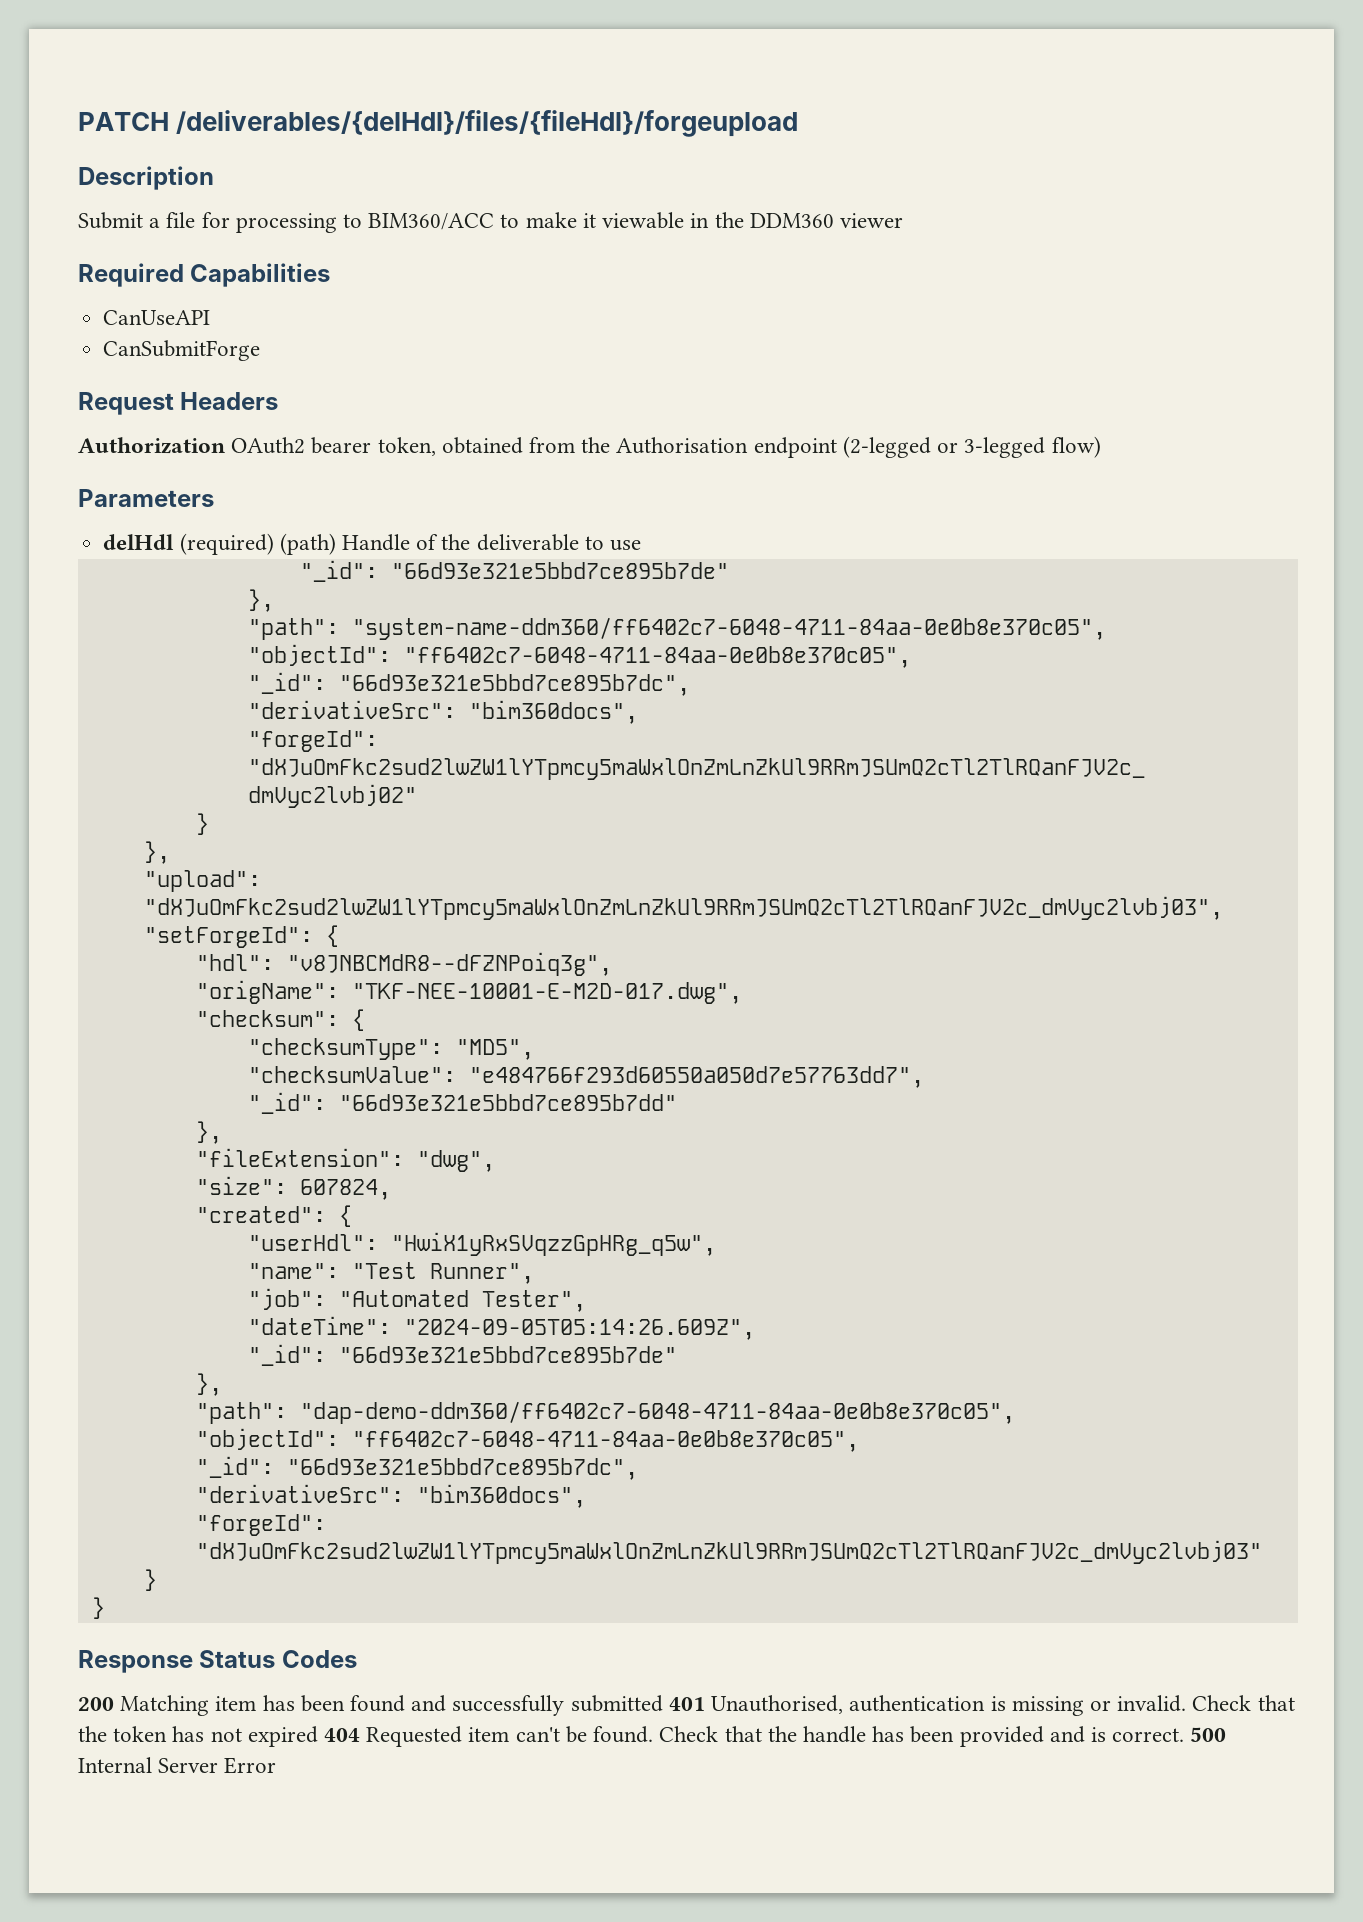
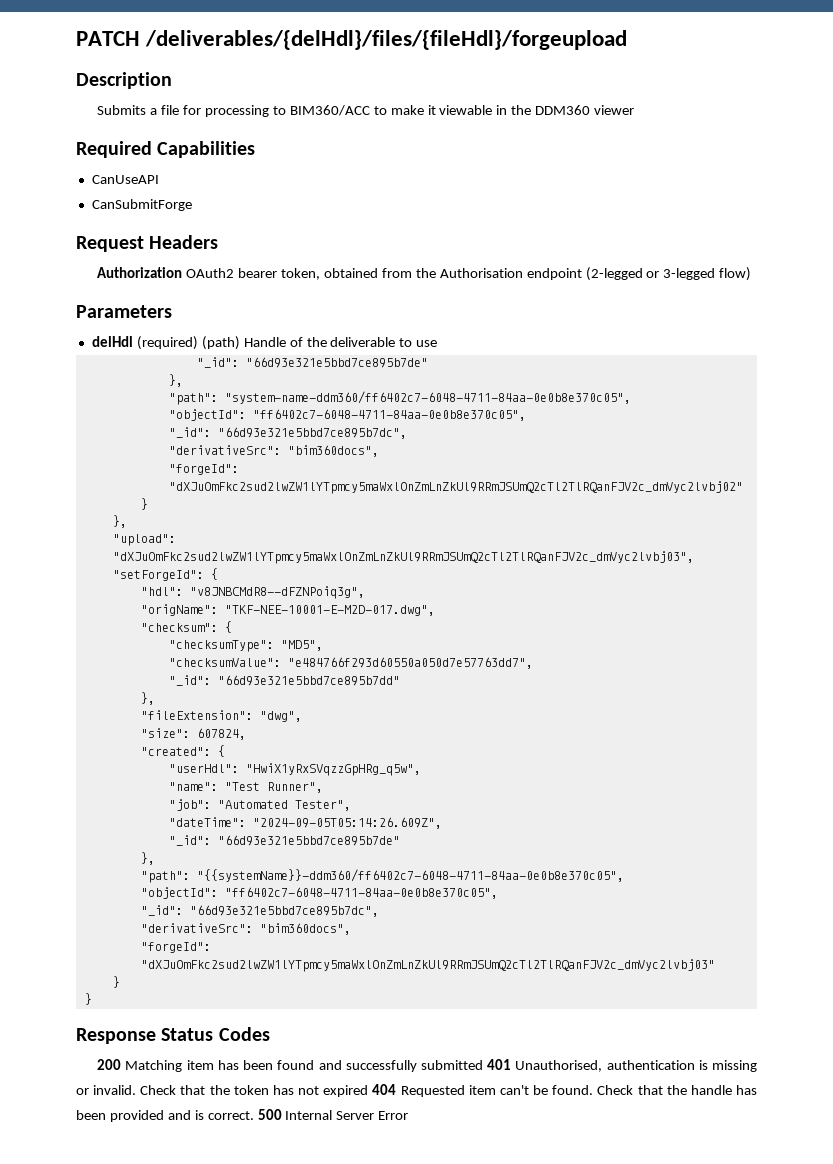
[78,212,143,229] Submit -> [97,105,147,115] Submits
[299,1401,1015,1424] "dap-demo-ddm360/ff6402c7-6048-4711-84aa-0e0b8e370c05", -> [196,869,624,882] "{{systemName}}-ddm360/ff6402c7-6048-4711-84aa-0e0b8e370c05",

